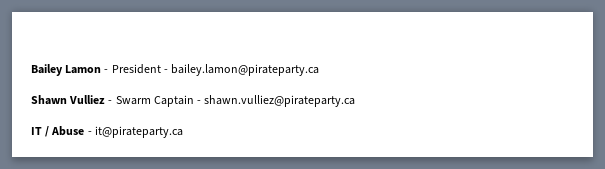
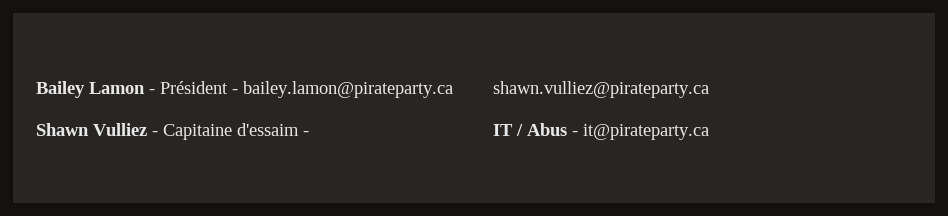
[111,64,161,74] President -> [160,81,228,94] Président
[115,95,194,107] Swarm Captain -> [163,123,299,140] Capitaine d'essaim
[51,126,85,136] Abuse -> [527,123,567,136] Abus

